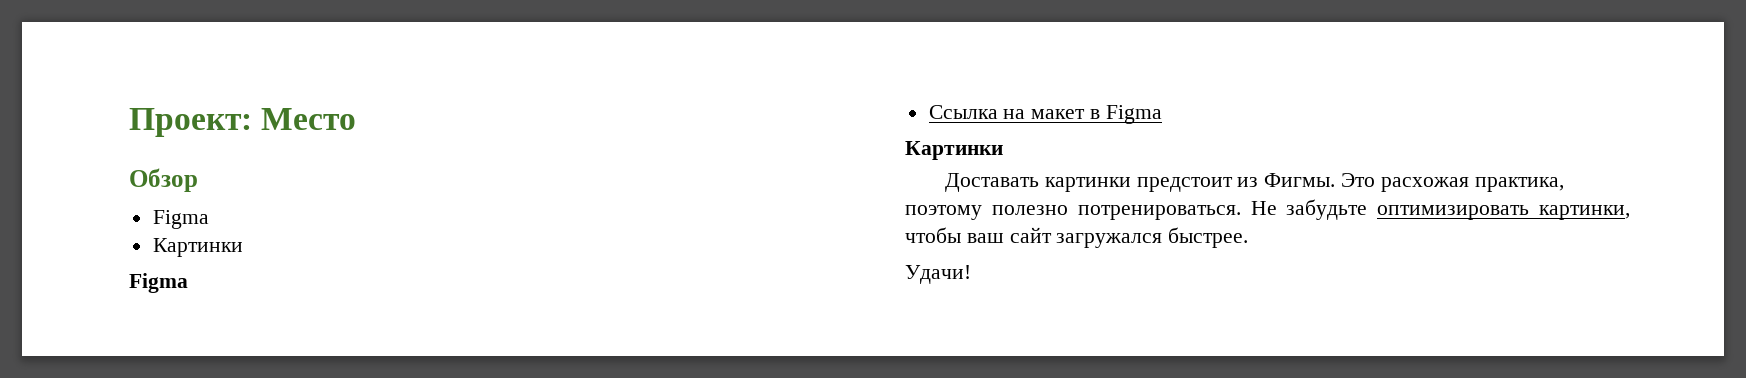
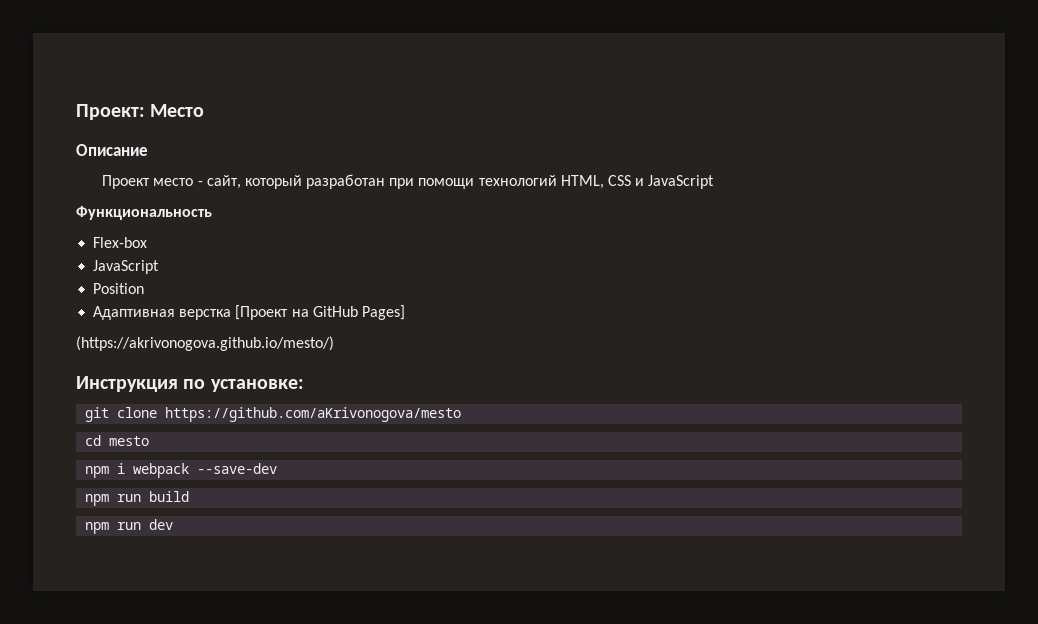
[129,168,198,192] [152,210,209,229] [152,238,243,257] [129,273,188,293] [928,105,1162,124] [905,141,1003,160] [945,173,1564,192] [905,199,1630,220] [905,227,1249,248] [905,265,971,284] Обзор // Figma // Картинки // Figma // Ссылка на макет в Figma // Картинки // Доставать картинки предстоит из Фигмы. Это расхожая практика, поэтому полезно потренироваться. Не забудьте оптимизировать картинки, чтобы ваш сайт загружался быстрее. // Удачи! -> [76,144,148,156] [102,174,715,189] [76,206,212,220] [93,237,148,248] [93,260,160,274] [93,283,145,294] [93,305,405,320] [76,336,334,351] [76,376,304,392] [85,407,462,422] [85,435,150,446] [85,463,278,478] [85,491,190,506] [85,519,174,534] Описание // Проект место - сайт, который разработан при помощи технологий HTML, CSS и JavaScript // Функциональность // Flex-box // JavaScript // Position // Адаптивная верстка [Проект на GitHub Pages] // (https://akrivonogova.github.io/mesto/) // Инструкция по установке: // git clone https://github.com/aKrivonogova/mesto // cd mesto // npm i webpack --save-dev // npm run build // npm run dev

